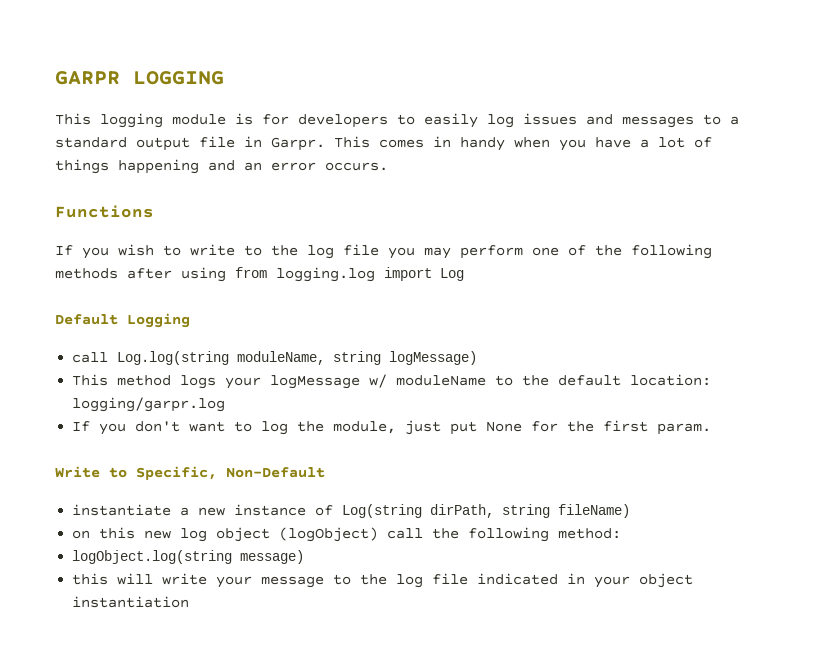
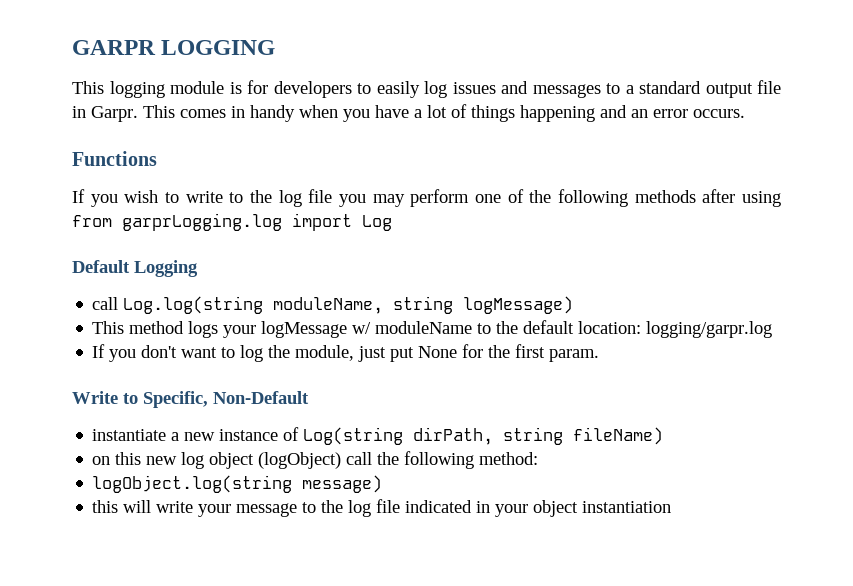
[276,267,375,282] logging.log -> [122,213,282,231] garprLogging.log

